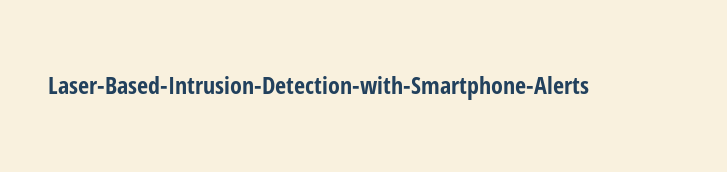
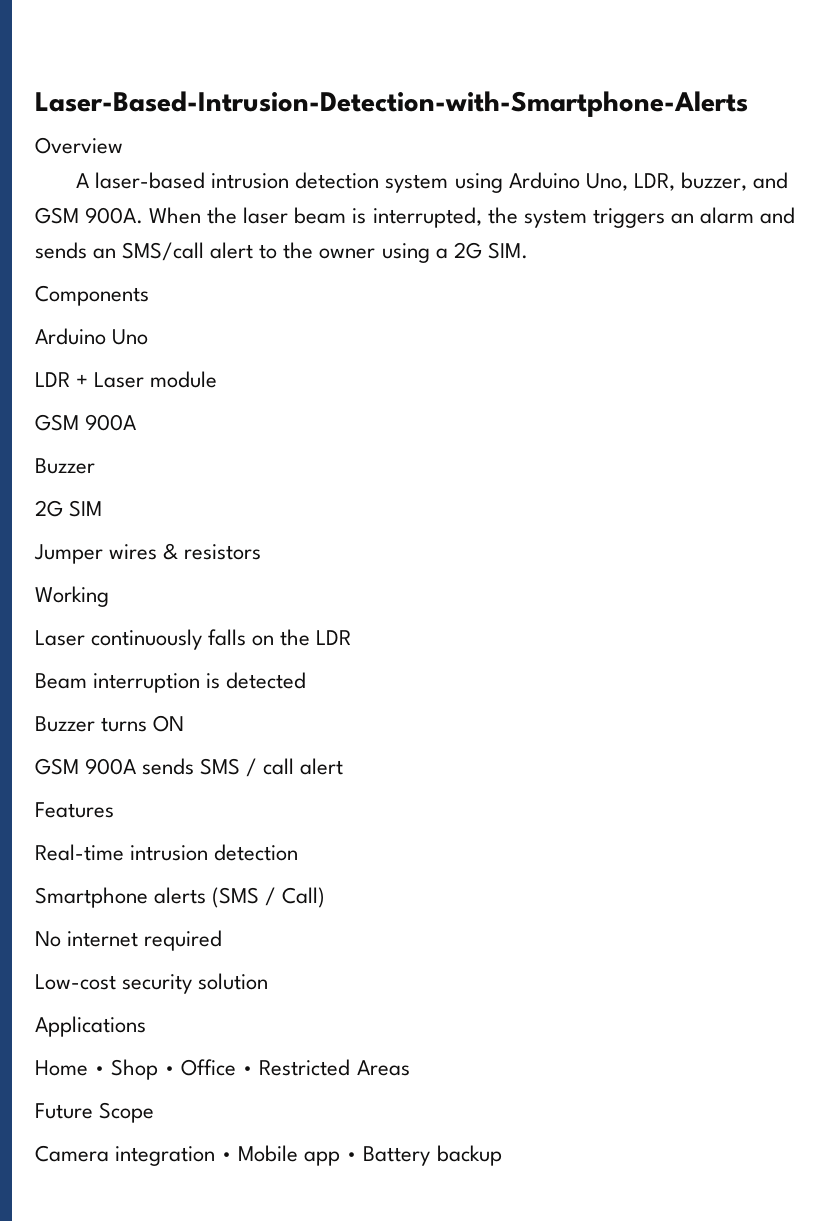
(589, 88) none -> [35,137,123,154] [76,172,788,193] [35,207,795,228] [35,242,528,263] [35,285,149,306] [35,328,149,345] [35,371,218,388] [35,414,137,431] [35,458,95,474] [35,500,103,517] [34,543,262,564] [35,586,109,607] [35,629,352,650] [35,672,307,693] [35,715,185,732] [35,758,344,777] [35,802,114,818] [35,844,299,861] [35,887,326,908] [35,930,223,951] [35,973,269,994] [35,1016,146,1037] [35,1059,410,1080] [35,1102,155,1123] [35,1145,502,1166] // Overview // A laser-based intrusion detection system using Arduino Uno, LDR, buzzer, and GSM 900A. When the laser beam is interrupted, the system triggers an alarm and sends an SMS/call alert to the owner using a 2G SIM. // Components // Arduino Uno // LDR + Laser module // GSM 900A // Buzzer // 2G SIM // Jumper wires & resistors // Working // Laser continuously falls on the LDR // Beam interruption is detected // Buzzer turns ON // GSM 900A sends SMS / call alert // Features // Real-time intrusion detection // Smartphone alerts (SMS / Call) // No internet required // Low-cost security solution // Applications // Home • Shop • Office • Restricted Areas // Future Scope // Camera integration • Mobile app • Battery backup

